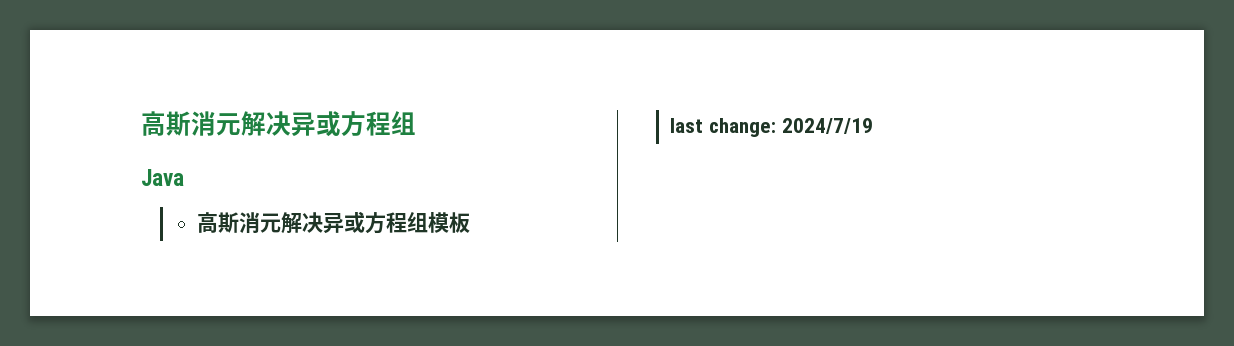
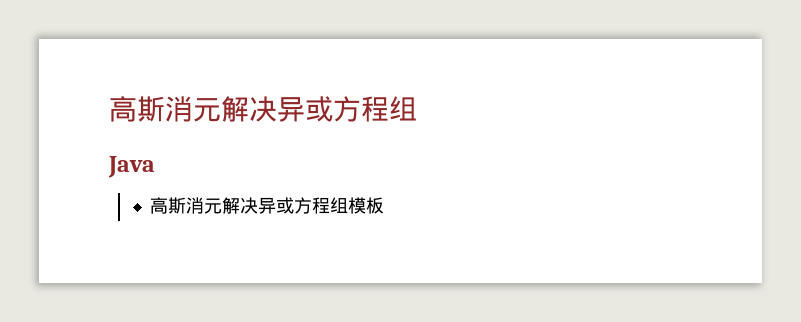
[670,118,873,137] // last change: 2024/7/19 -> (384, 205) none

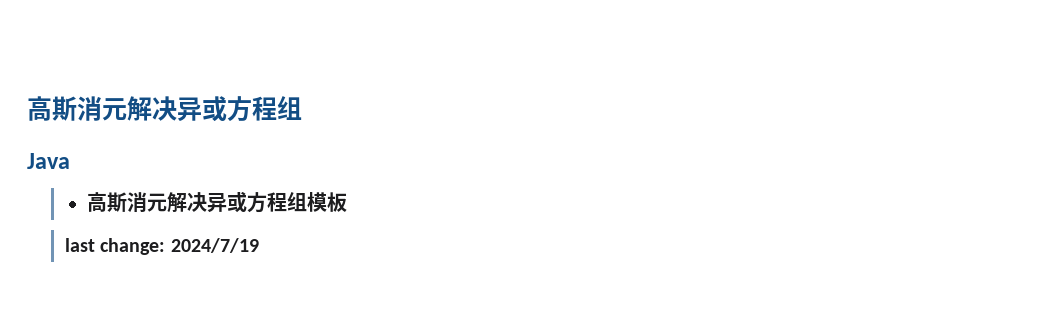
(384, 205) none -> [64,238,259,255] // last change: 2024/7/19

